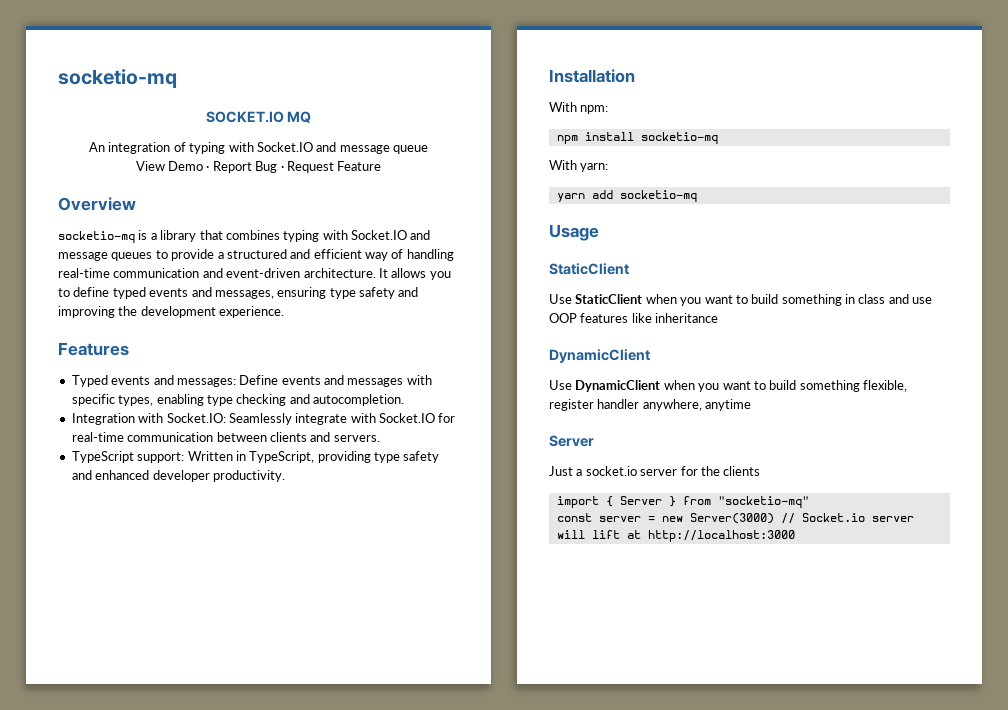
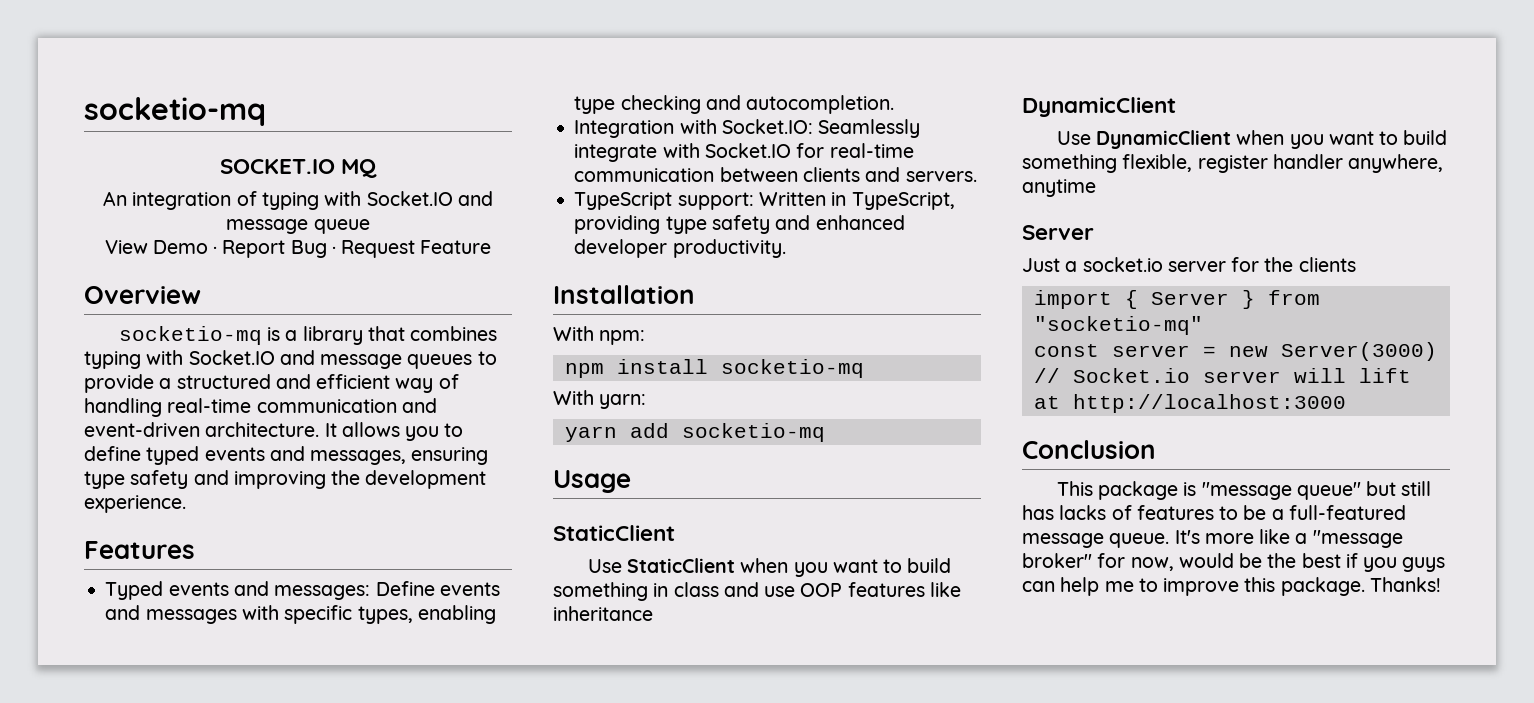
(795, 536) none -> [1022,440,1156,459] [1056,481,1432,500] [1022,505,1406,520] [1022,529,1403,548] [1022,553,1446,572] [1022,577,1441,596] // Conclusion // This package is "message queue" but still has lacks of features to be a full-featured message queue. It's more like a "message broker" for now, would be the best if you guys can help me to improve this package. Thanks!

